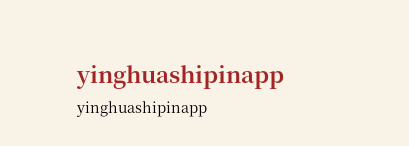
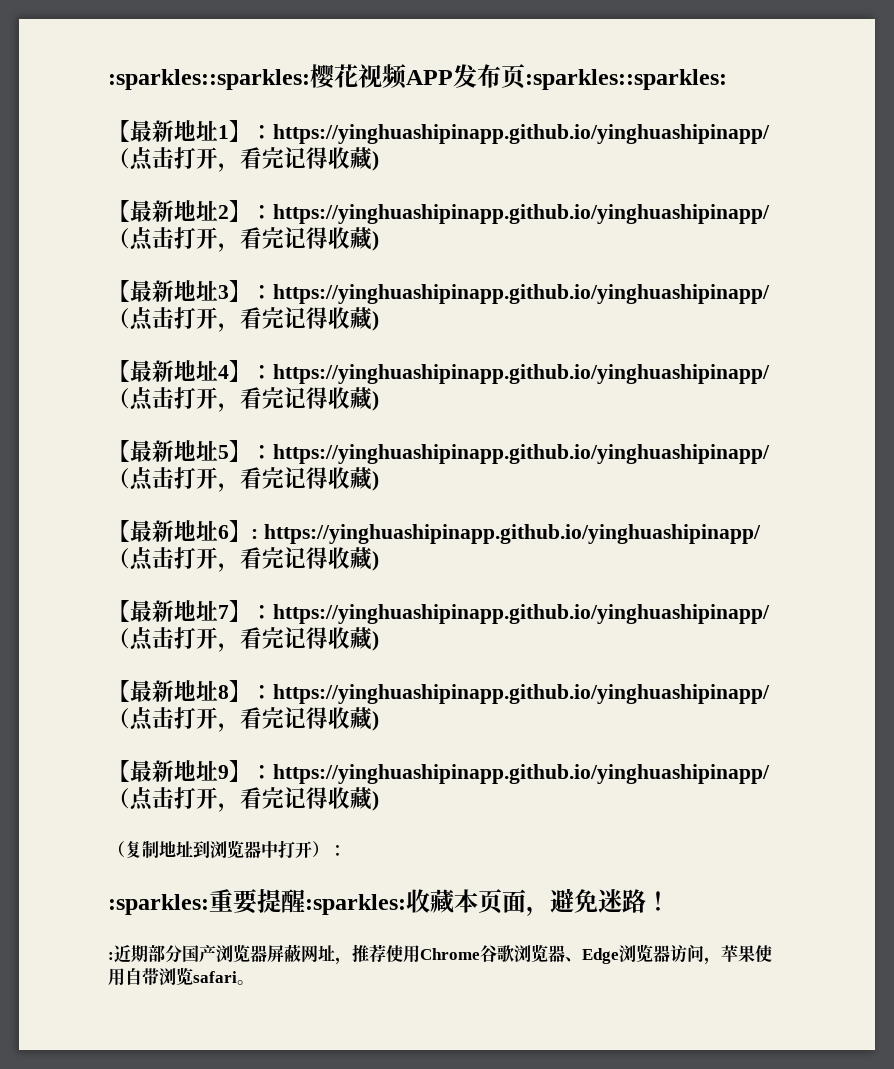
[76,65,284,89] [76,101,207,117] yinghuashipinapp // yinghuashipinapp -> [108,64,727,90] [108,120,770,144] [108,147,379,172] [108,200,770,224] [108,227,379,252] [108,280,770,304] [108,307,379,332] [108,360,770,384] [108,387,379,412] [108,440,770,464] [108,467,379,492] [108,520,761,544] [108,547,379,572] [108,600,770,624] [108,627,379,652] [108,680,770,704] [108,707,379,732] [108,760,770,784] [108,787,379,812] [108,840,346,859] [108,888,670,916] [108,944,772,965] [108,967,254,986] :sparkles::sparkles:樱花视频APP发布页:sparkles::sparkles: // 【最新地址1】：https://yinghuashipinapp.github.io/yinghuashipinapp/（点击打开，看完记得收藏) // 【最新地址2】：https://yinghuashipinapp.github.io/yinghuashipinapp/（点击打开，看完记得收藏) // 【最新地址3】：https://yinghuashipinapp.github.io/yinghuashipinapp/（点击打开，看完记得收藏) // 【最新地址4】：https://yinghuashipinapp.github.io/yinghuashipinapp/（点击打开，看完记得收藏) // 【最新地址5】：https://yinghuashipinapp.github.io/yinghuashipinapp/（点击打开，看完记得收藏) // 【最新地址6】: https://yinghuashipinapp.github.io/yinghuashipinapp/（点击打开，看完记得收藏) // 【最新地址7】：https://yinghuashipinapp.github.io/yinghuashipinapp/（点击打开，看完记得收藏) // 【最新地址8】：https://yinghuashipinapp.github.io/yinghuashipinapp/（点击打开，看完记得收藏) // 【最新地址9】：https://yinghuashipinapp.github.io/yinghuashipinapp/（点击打开，看完记得收藏) // （复制地址到浏览器中打开）： // :sparkles:重要提醒:sparkles:收藏本页面，避免迷路！ // :近期部分国产浏览器屏蔽网址，推荐使用Chrome谷歌浏览器、Edge浏览器访问，苹果使用自带浏览safari。

